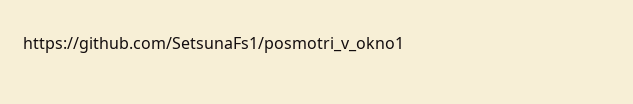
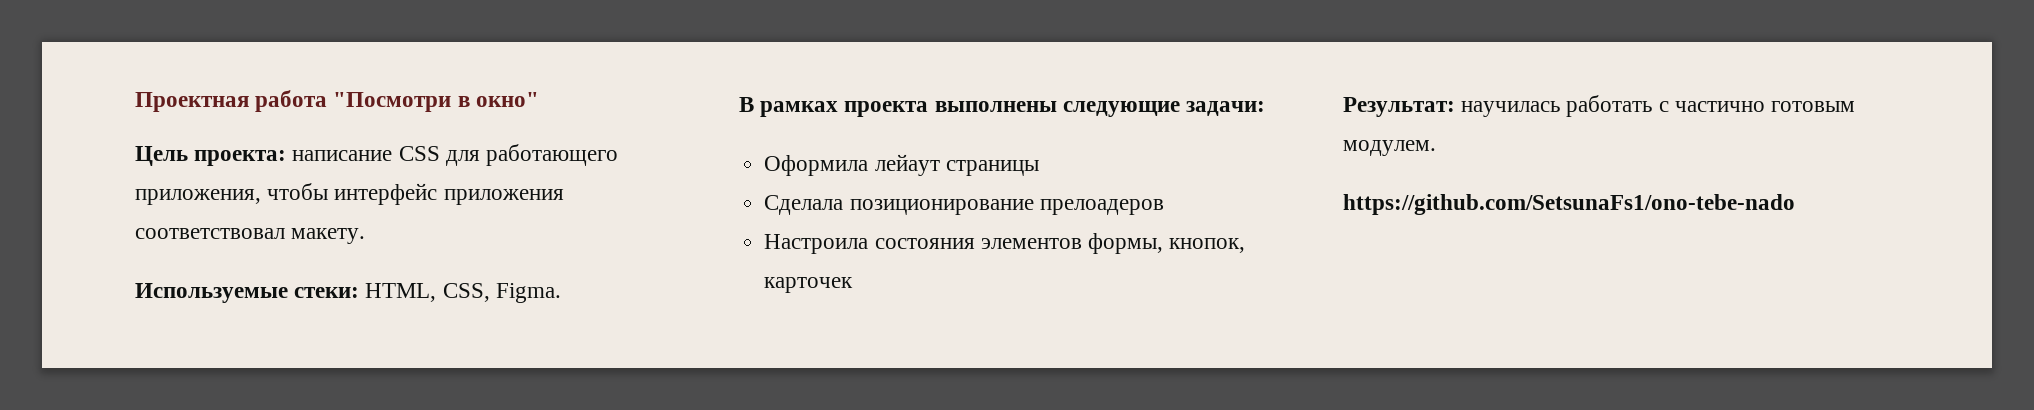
[23,37,404,53] https://github.com/SetsunaFs1/posmotri_v_okno1 -> [135,90,539,112] [135,144,619,166] [135,183,564,205] [135,228,366,244] [135,283,561,303] [739,97,1266,117] [764,154,1039,176] [764,195,1164,215] [764,233,1246,254] [764,277,854,293] [1343,95,1856,117] [1343,140,1436,156] [1343,194,1795,215] Проектная работа "Посмотри в окно" // Цель проекта: написание CSS для работающего приложения, чтобы интерфейс приложения соответствовал макету. // Используемые стеки: HTML, CSS, Figma. // В рамках проекта выполнены следующие задачи: // Оформила лейаут страницы // Сделала позиционирование прелоадеров // Настроила состояния элементов формы, кнопок, карточек // Результат: научилась работать с частично готовым модулем. // https://github.com/SetsunaFs1/ono-tebe-nado

